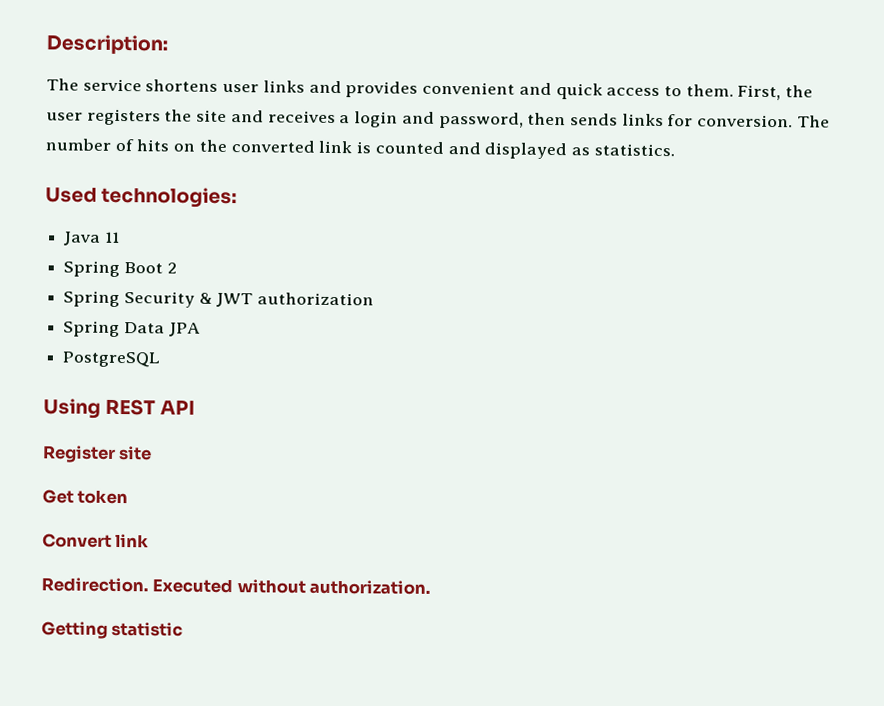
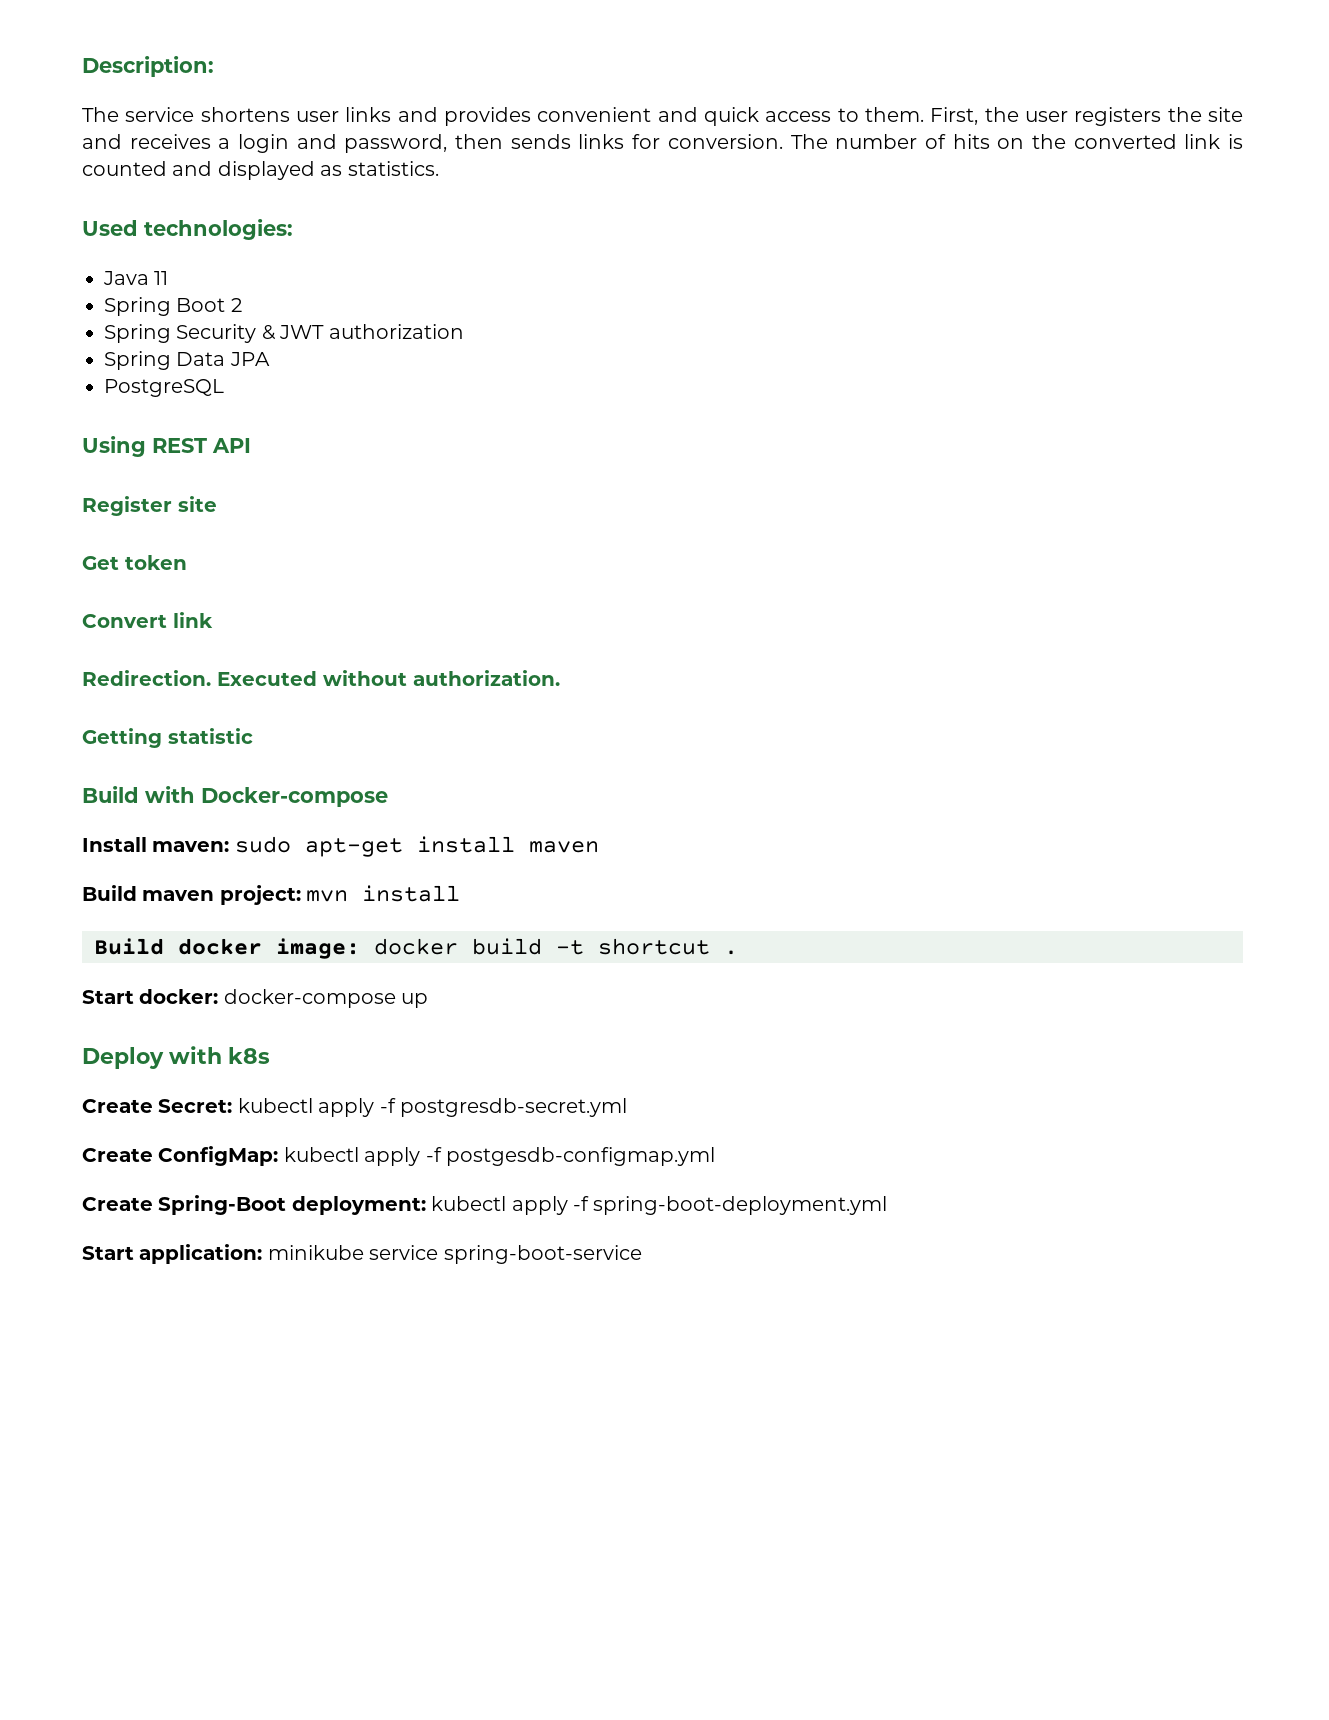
(184, 629) none -> [82,786,388,807] [82,836,599,857] [82,885,461,905] [94,938,738,959] [82,989,429,1008] [82,1046,270,1069] [82,1098,627,1117] [82,1146,715,1166] [82,1195,888,1215] [82,1244,642,1264] // Build with Docker-compose // Install maven: sudo apt-get install maven // Build maven project: mvn install // Build docker image: docker build -t shortcut . // Start docker: docker-compose up // Deploy with k8s // Create Secret: kubectl apply -f postgresdb-secret.yml // Create ConfigMap: kubectl apply -f postgesdb-configmap.yml // Create Spring-Boot deployment: kubectl apply -f spring-boot-deployment.yml // Start application: minikube service spring-boot-service

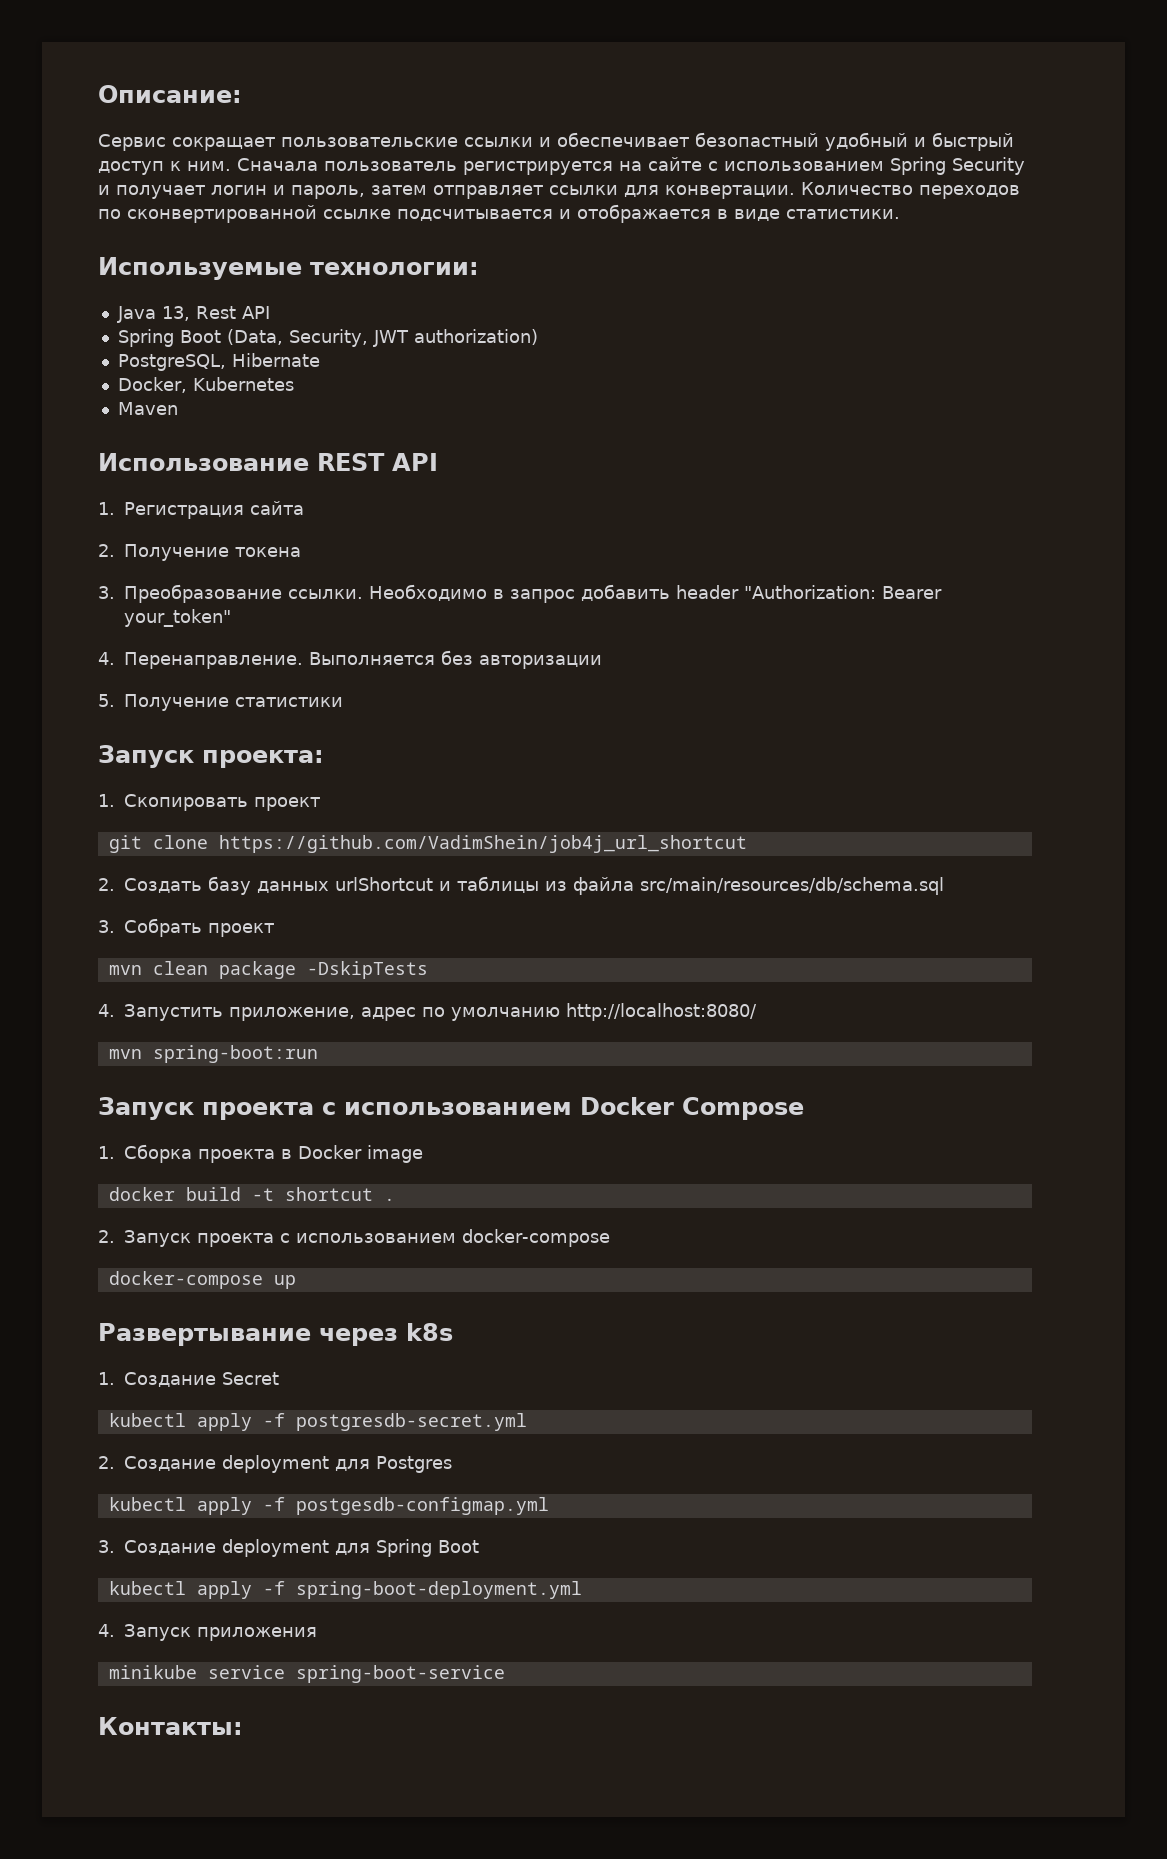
[82,56,214,77] [82,107,1243,126] [82,134,1244,153] [82,161,439,180] [82,219,293,240] [103,271,169,285] [104,297,242,316] [104,324,464,343] [104,351,270,370] [104,379,224,397] [82,436,251,457] [82,496,217,516] [82,555,187,570] [82,612,213,628] [82,670,560,686] [82,728,253,748] [82,786,388,807] [82,836,599,857] [82,885,461,905] [94,938,360,959] Description: // The service shortens user links and provides convenient and quick access to them. First, the user registers the site and receives a login and password, then sends links for conversion. The number of hits on the converted link is counted and displayed as statistics. // Used technologies: // Java 11 // Spring Boot 2 // Spring Security & JWT authorization // Spring Data JPA // PostgreSQL // Using REST API // Register site // Get token // Convert link // Redirection. Executed without authorization. // Getting statistic // Build with Docker-compose // Install maven: sudo apt-get install maven // Build maven project: mvn install // Build docker image: -> [98,85,242,103] [98,132,1014,151] [98,157,1025,175] [98,182,1020,199] [98,204,900,223] [98,257,479,280] [116,306,270,323] [117,329,538,347] [117,353,320,371] [117,377,294,393] [117,402,178,415] [98,453,438,471] [98,501,304,519] [98,544,301,561] [98,584,942,603] [124,609,231,627] [98,650,602,669] [98,694,343,711] [98,745,324,768] [98,794,320,811] [108,835,747,853] [98,876,944,895] [98,918,274,937] [108,961,428,979] [98,1003,757,1021] [108,1045,318,1063] [98,1097,804,1120] [98,1144,423,1163] Описание: // Сервис сокращает пользовательские ссылки и обеспечивает безопастный удобный и быстрый доступ к ним. Сначала пользователь регистрируется на сайте с использованием Spring Security и получает логин и пароль, затем отправляет ссылки для конвертации. Количество переходов по сконвертированной ссылке подсчитывается и отображается в виде статистики. // Используемые технологии: // Java 13, Rest API // Spring Boot (Data, Security, JWT authorization) // PostgreSQL, Hibernate // Docker, Kubernetes // Maven // Использование REST API // 1. Регистрация сайта // 2. Получение токена // 3. Преобразование ссылки. Необходимо в запрос добавить header "Authorization: Bearer your_token" // 4. Перенаправление. Выполняется без авторизации // 5. Получение статистики // Запуск проекта: // 1. Скопировать проект // git clone https://github.com/VadimShein/job4j_url_shortcut // 2. Создать базу данных urlShortcut и таблицы из файла src/main/resources/db/schema.sql // 3. Собрать проект // mvn clean package -DskipTests // 4. Запустить приложение, адрес по умолчанию http://localhost:8080/ // mvn spring-boot:run // Запуск проекта с использованием Docker Compose // 1. Сборка проекта в Docker image //
[82,989,219,1004] Start docker: -> [98,1229,610,1247] 2. Запуск проекта с использованием docker-compose //
[82,1046,222,1069] Deploy with -> [98,1323,398,1346] Развертывание через
[82,1099,233,1113] Create Secret: -> [98,1372,279,1387] 1. Создание Secret //
[82,1146,279,1166] Create ConfigMap: -> [98,1455,452,1473] 2. Создание deployment для Postgres //
[82,1195,426,1215] Create Spring-Boot deployment: -> [98,1539,479,1557] 3. Создание deployment для Spring Boot //
[82,1244,263,1264] Start application: -> [98,1624,317,1641] 4. Запуск приложения //
(642, 1254) none -> [98,1717,243,1735] // Контакты:

